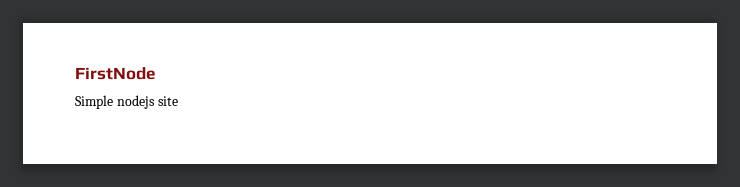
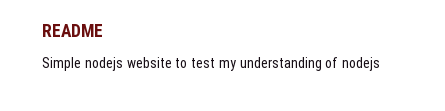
[75,67,156,80] FirstNode -> [42,24,103,37] README
[157,96,178,106] site -> [126,57,381,71] website to test my understanding of nodejs

